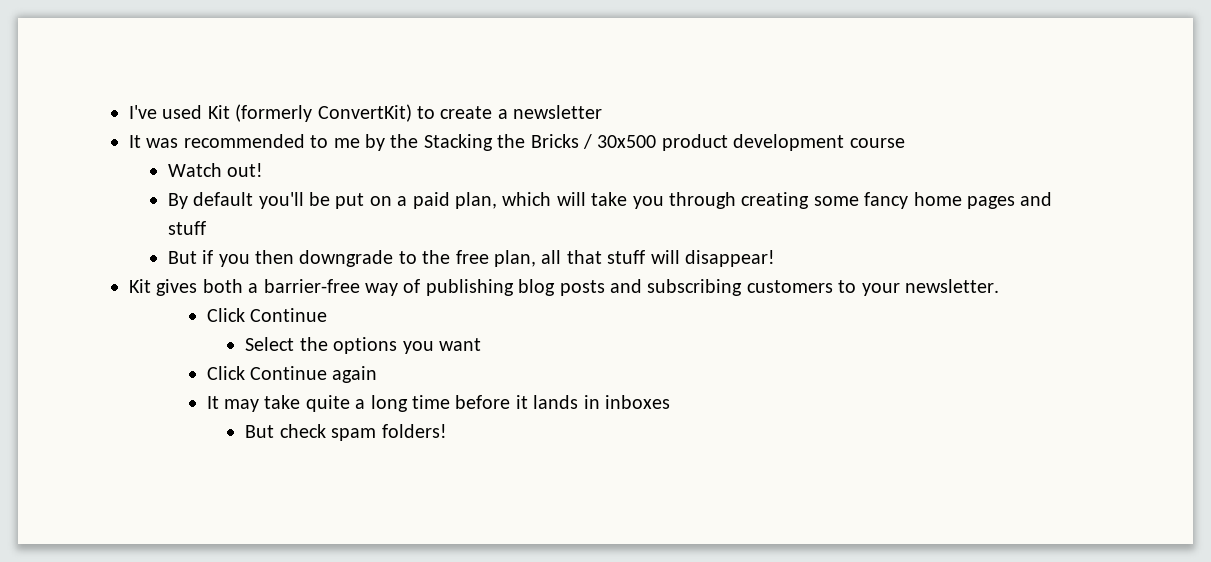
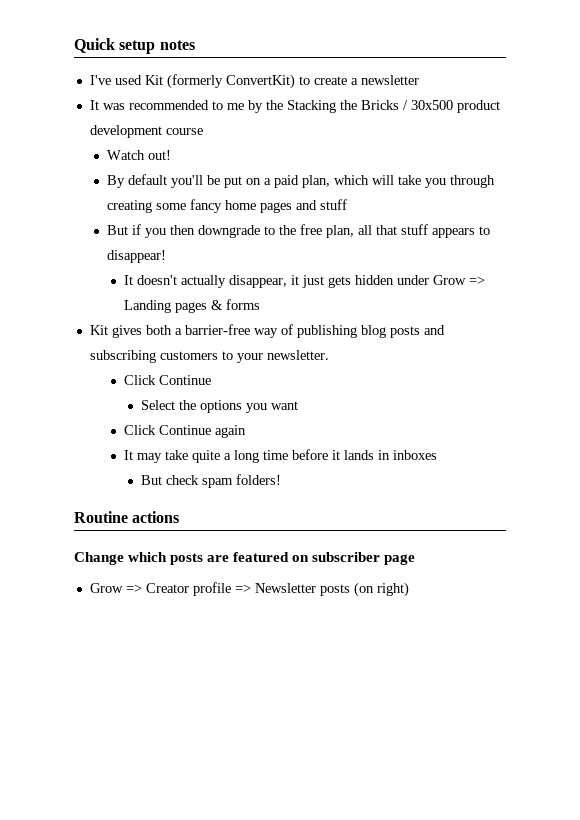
(129, 112) none -> [74,38,195,54] Quick setup notes //
[650,250,680,264] will -> [432,226,491,238] appears to
(775, 258) none -> [124,275,486,288] [124,299,261,313] // It doesn't actually disappear, it just gets hidden under Grow => Landing pages & forms
(447, 431) none -> [74,511,180,523] [74,552,416,565] [89,582,409,597] // Routine actions // Change which posts are featured on subscriber page // Grow => Creator profile => Newsletter posts (on right)

